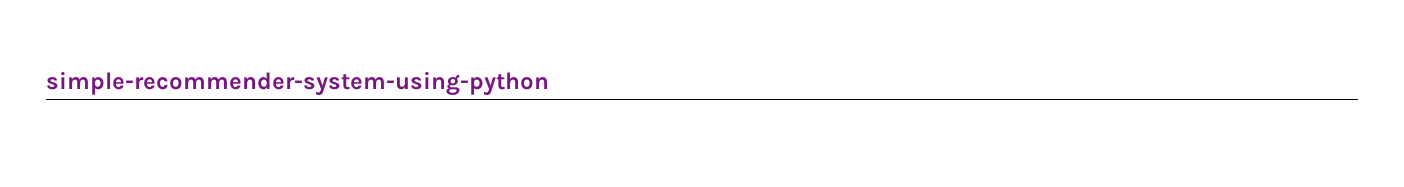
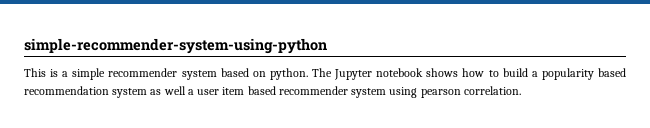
(549, 83) none -> [24,68,626,80] [24,86,521,98] // This is a simple recommender system based on python. The Jupyter notebook shows how to build a popularity based recommendation system as well a user item based recommender system using pearson correlation.

